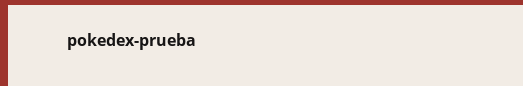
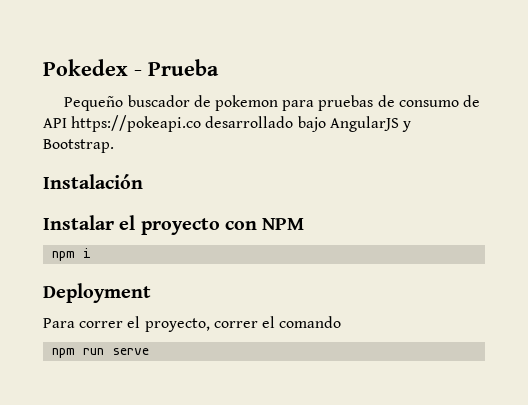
[67,33,196,50] pokedex-prueba -> [43,59,219,76] [64,95,480,111] [43,115,411,132] [43,139,114,153] [43,174,143,189] [43,215,305,235] [52,248,92,261] [43,283,151,303] [43,316,342,332] [52,348,150,358] Pokedex - Prueba // Pequeño buscador de pokemon para pruebas de consumo de API https://pokeapi.co desarrollado bajo AngularJS y Bootstrap. // Instalación // Instalar el proyecto con NPM // npm i // Deployment // Para correr el proyecto, correr el comando // npm run serve

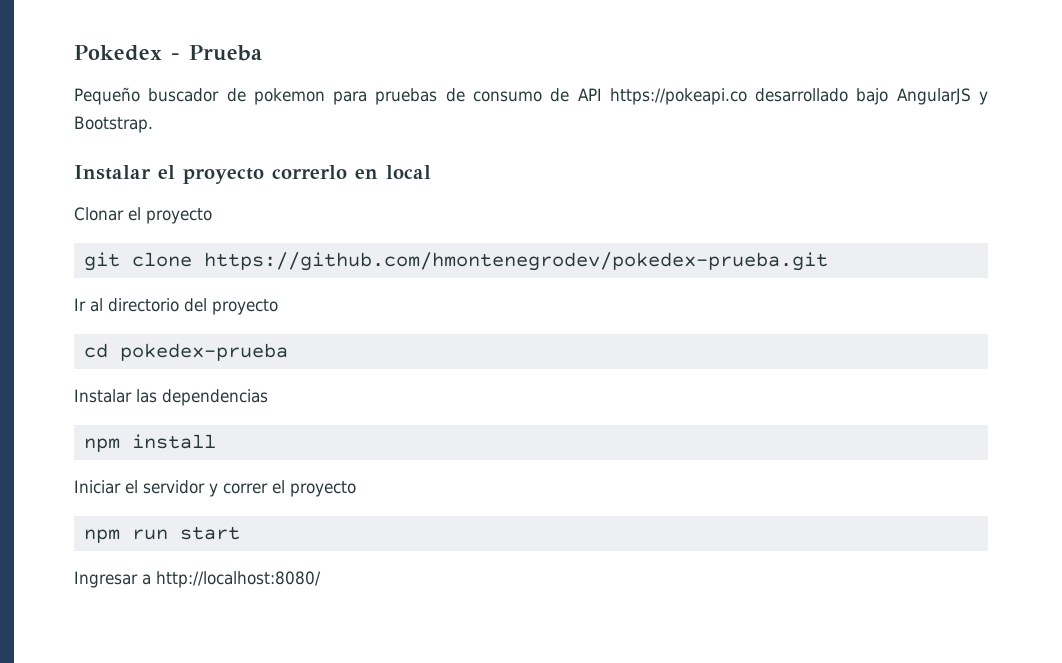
[43,174,143,189] // Instalación -> (153, 124) none
[224,218,305,230] [52,248,92,261] [43,283,151,303] [43,316,342,332] [52,348,150,358] con NPM // npm i // Deployment // Para correr el proyecto, correr el comando // npm run serve -> [272,165,431,179] [74,207,212,224] [83,252,828,271] [74,298,278,315] [83,343,288,361] [74,389,268,406] [83,434,216,452] [74,480,356,497] [83,526,240,543] [74,571,321,588] correrlo en local // Clonar el proyecto // git clone https://github.com/hmontenegrodev/pokedex-prueba.git // Ir al directorio del proyecto // cd pokedex-prueba // Instalar las dependencias // npm install // Iniciar el servidor y correr el proyecto // npm run start // Ingresar a http://localhost:8080/

